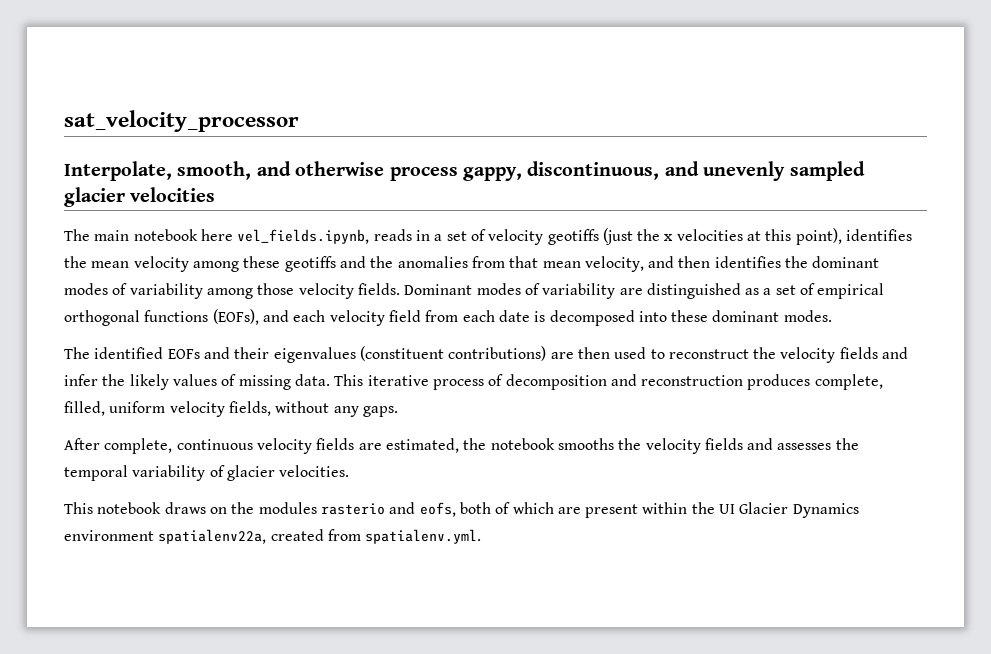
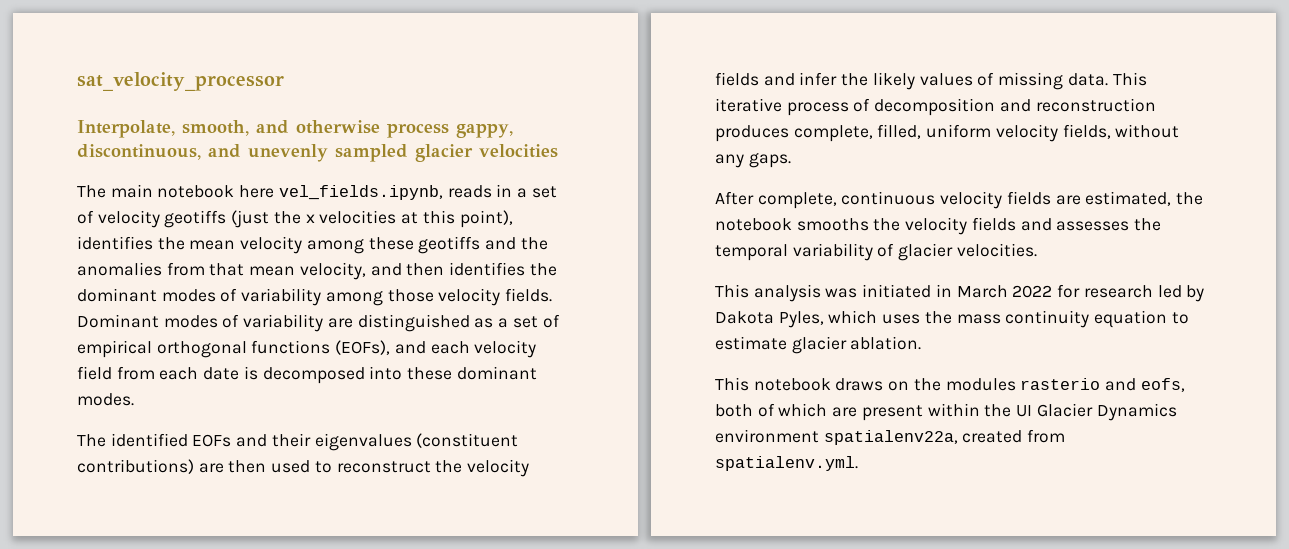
(350, 471) none -> [715,284,1205,302] [715,310,1189,328] [715,336,922,354] // This analysis was initiated in March 2022 for research led by Dakota Pyles, which uses the mass continuity equation to estimate glacier ablation.

